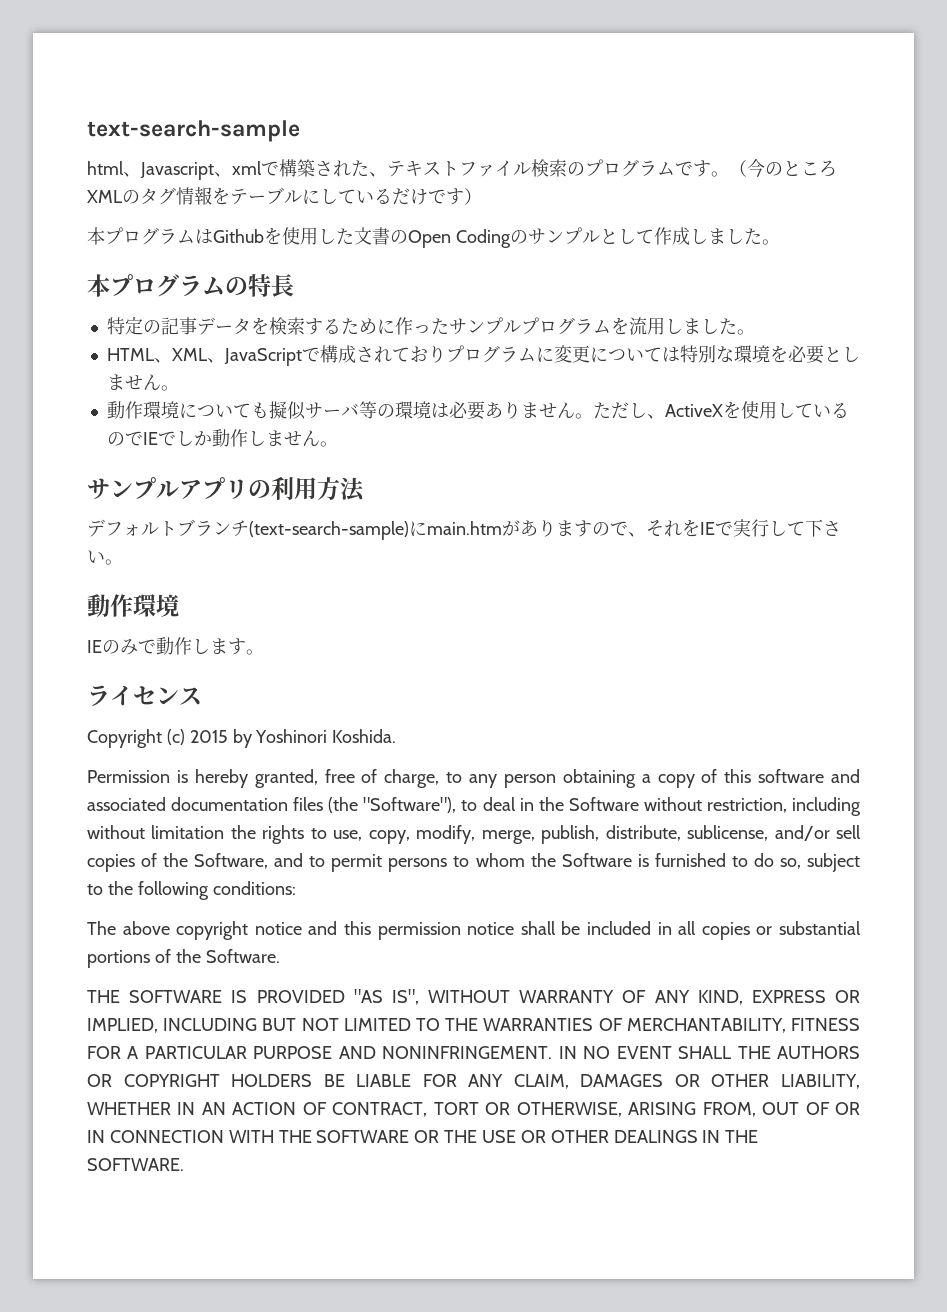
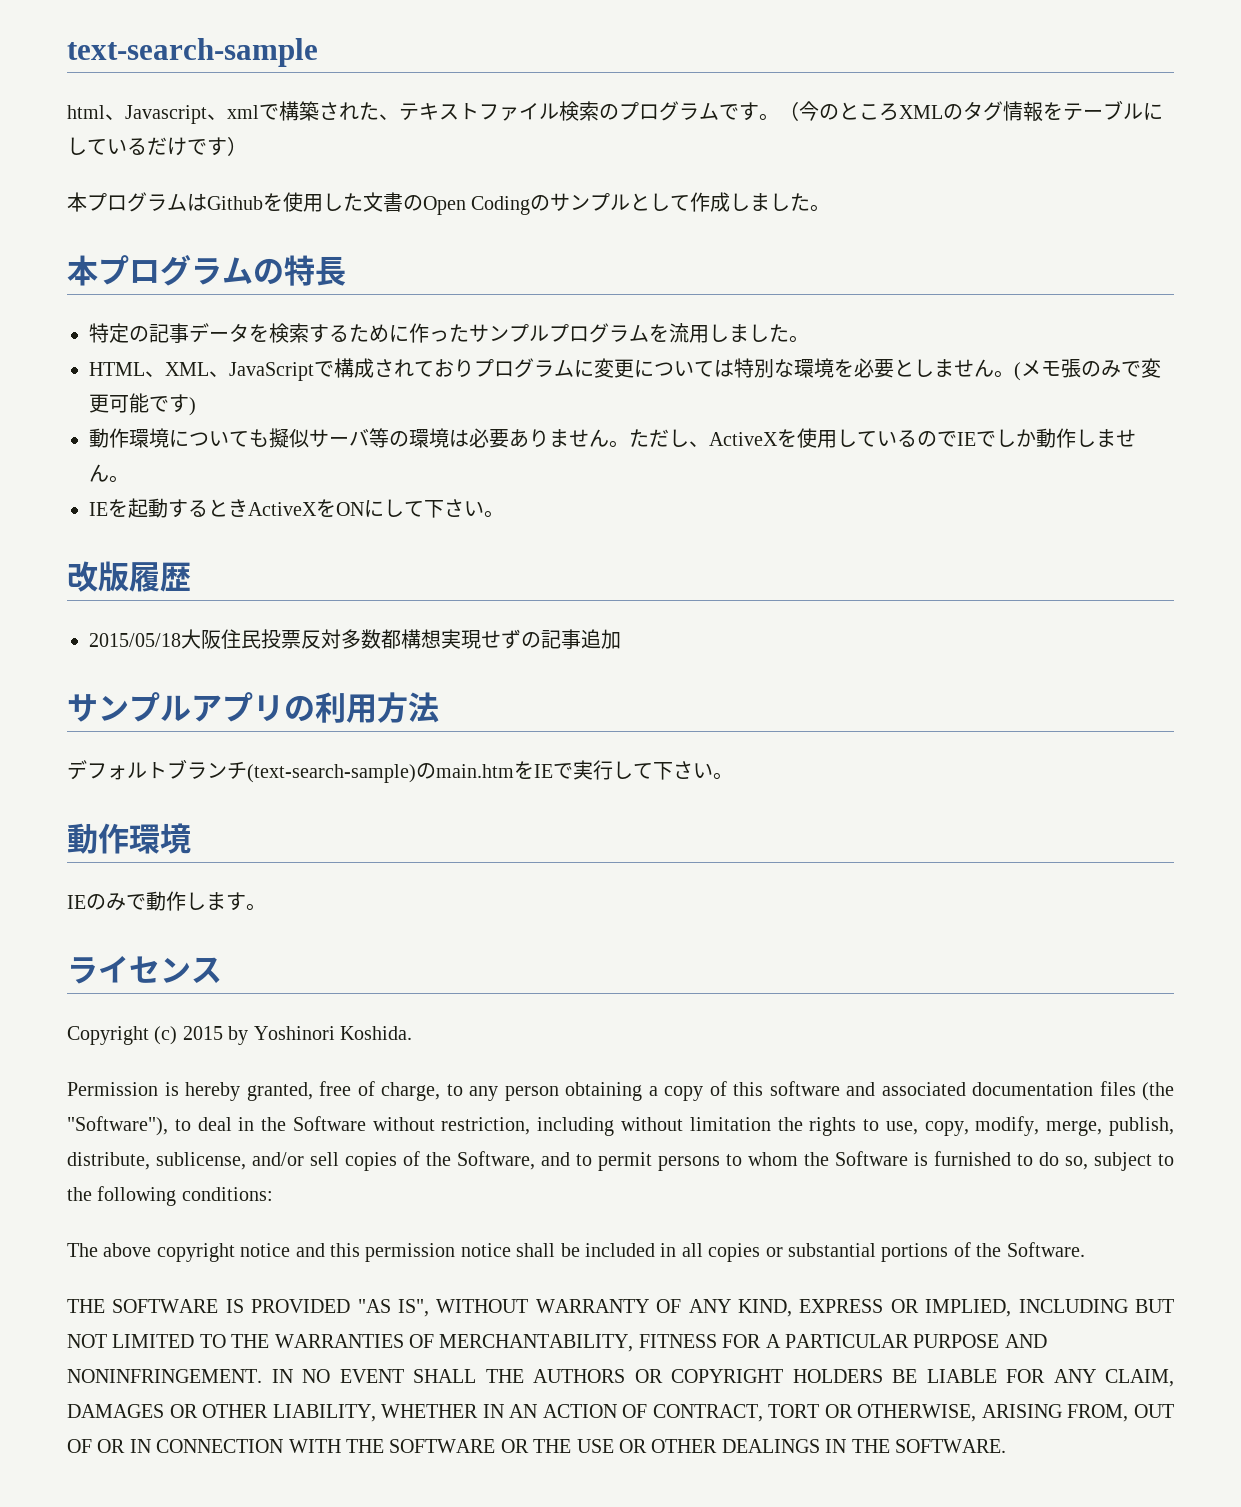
(179, 388) none -> [1014,358,1161,381] [89,393,196,416] (メモ張のみで変更可能です)
(338, 444) none -> [89,498,504,518] [67,561,191,592] [89,629,621,649] // IEを起動するときActiveXをONにして下さい。 // 改版履歴 // 2015/05/18大阪住民投票反対多数都構想実現せずの記事追加
[409,519,682,537] にmain.htmがありますので、それ -> [416,763,514,779] のmain.htm

